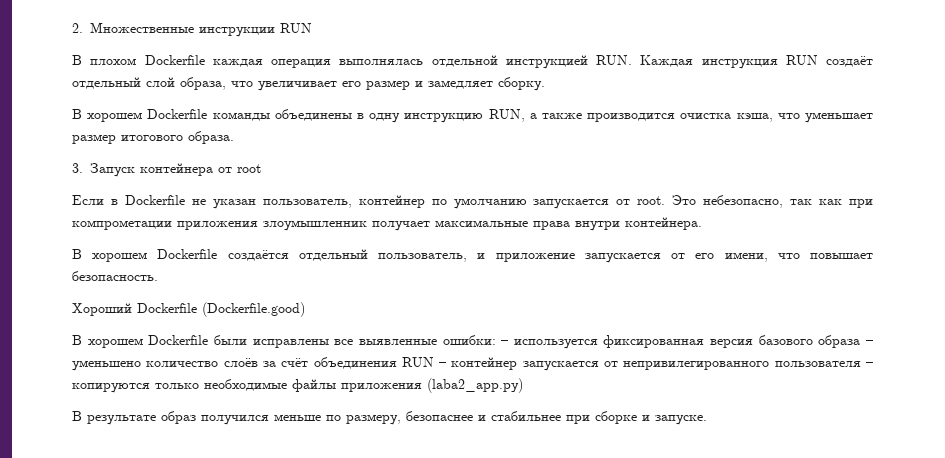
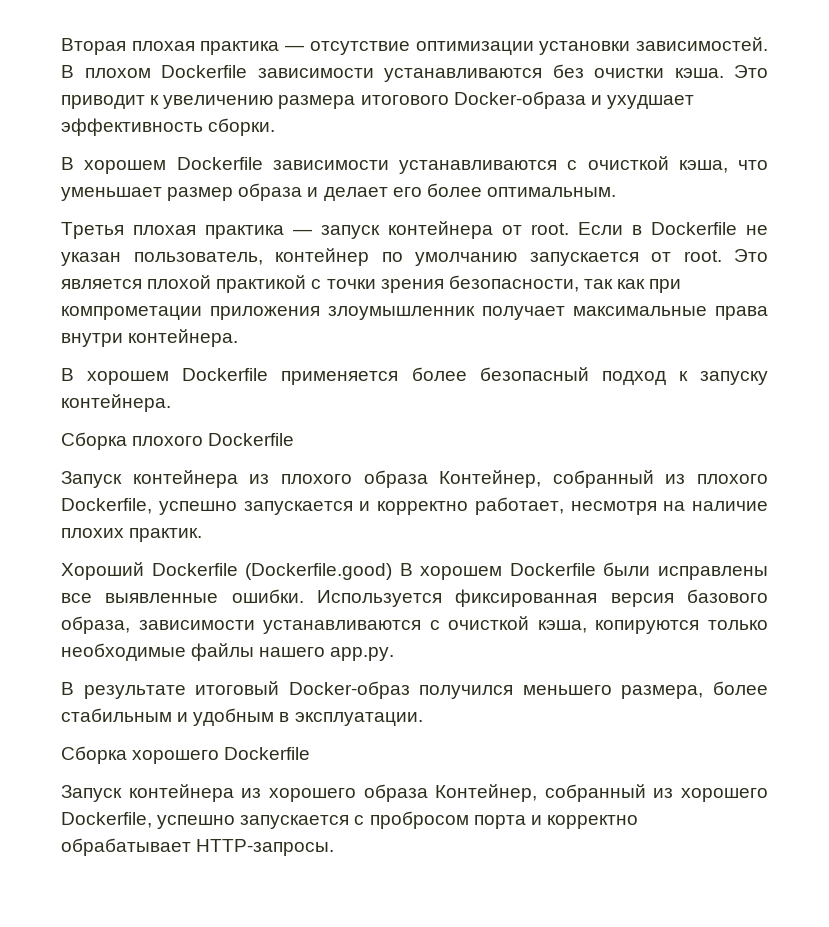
[72,22,312,37] [72,55,873,69] [72,77,545,91] [72,109,874,123] [72,131,234,144] [72,163,135,177] 2. Множественные инструкции RUN // В плохом Dockerfile каждая операция выполнялась отдельной инструкцией RUN. Каждая инструкция RUN создаёт отдельный слой образа, что увеличивает его размер и замедляет сборку. // В хорошем Dockerfile команды объединены в одну инструкцию RUN, а также производится очистка кэша, что уменьшает размер итогового образа. // 3. Запуск -> [61,37,768,55] [61,64,768,82] [61,91,694,109] [61,118,276,136] [61,156,768,174] [61,183,616,201] [61,222,380,239] Вторая плохая практика — отсутствие оптимизации установки зависимостей. В плохом Dockerfile зависимости устанавливаются без очистки кэша. Это приводит к увеличению размера итогового Docker-образа и ухудшает эффективность сборки. // В хорошем Dockerfile зависимости устанавливаются с очисткой кэша, что уменьшает размер образа и делает его более оптимальным. // Третья плохая практика — запуск
[237,164,261,173] root // -> [531,223,569,235] root.
[703,195,784,208] небезопасно, -> [61,275,579,293] является плохой практикой с точки зрения безопасности,
[227,249,874,263] [72,271,158,281] создаётся отдельный пользователь, и приложение запускается от его имени, что повышает безопасность. -> [281,367,768,385] [61,394,171,412] [61,432,295,450] [61,470,768,488] [61,497,768,515] [61,528,203,542] применяется более безопасный подход к запуску контейнера. // Сборка плохого Dockerfile // Запуск контейнера из плохого образа Контейнер, собранный из плохого Dockerfile, успешно запускается и корректно работает, несмотря на наличие плохих практик.
(305, 309) // -> (393, 571) none
[442,335,873,349] [72,357,873,371] ошибки: – используется фиксированная версия базового образа – уменьшено количество слоёв за счёт объединения RUN – контейнер запускается от непривилегированного пользователя – -> [231,589,768,607] [61,616,587,634] ошибки. Используется фиксированная версия базового образа, зависимости устанавливаются с очисткой кэша,
[341,378,523,393] приложения (laba2_app.py) -> [259,647,395,661] нашего app.py.
[161,411,707,425] образ получился меньше по размеру, безопаснее и стабильнее при сборке и запуске. -> [195,681,768,699] [61,708,423,726] [61,746,311,764] [61,784,768,802] [61,811,638,829] [61,838,335,856] итоговый Docker-образ получился меньшего размера, более стабильным и удобным в эксплуатации. // Сборка хорошего Dockerfile // Запуск контейнера из хорошего образа Контейнер, собранный из хорошего Dockerfile, успешно запускается с пробросом порта и корректно обрабатывает HTTP-запросы.

